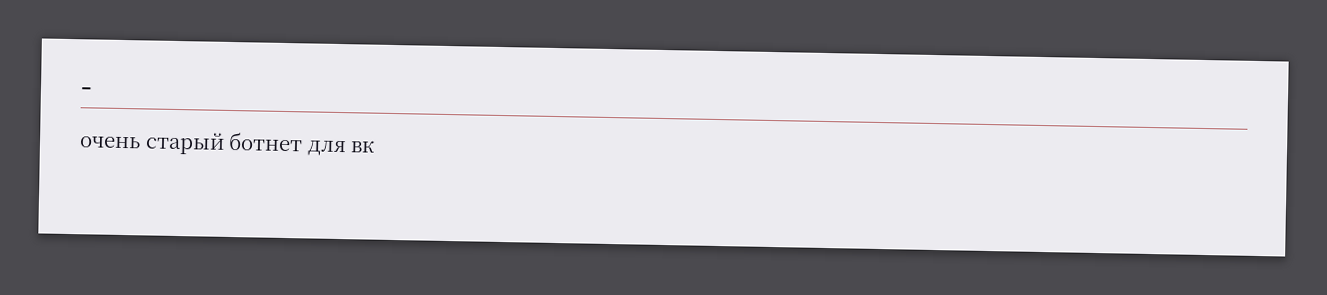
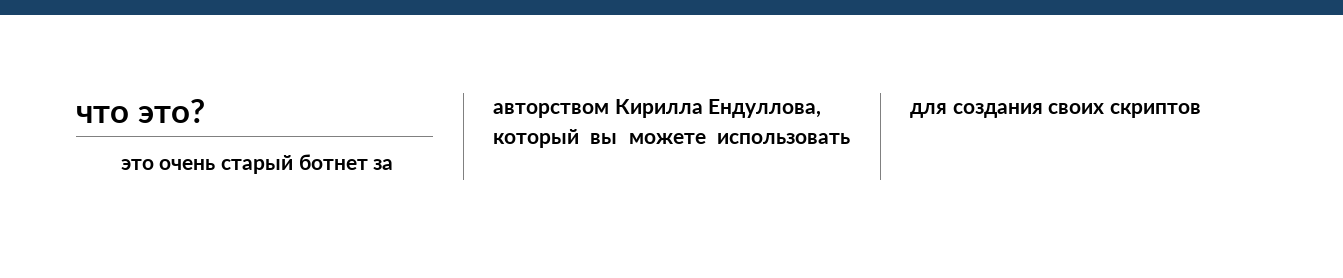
[80,87,93,97] [79,131,376,157] - // очень старый ботнет для вк -> [76,99,205,123] [120,154,394,174] [493,99,822,118] [493,129,850,148] [910,103,1202,118] что это? // это очень старый ботнет за авторством Кирилла Ендуллова, который вы можете использовать для создания своих скриптов

